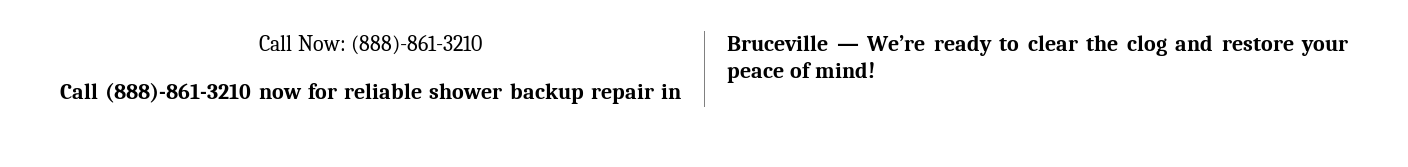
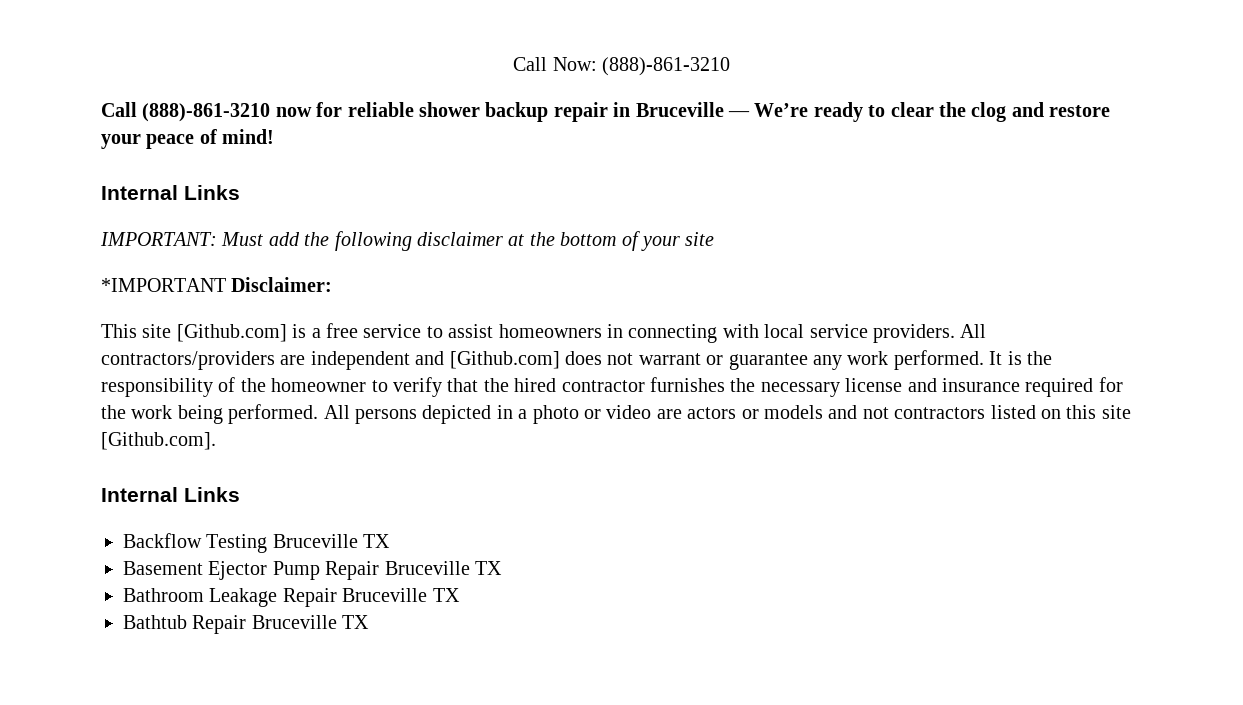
(875, 70) none -> [101,185,240,200] [100,231,715,251] [101,277,333,292] [101,323,987,343] [101,350,1052,370] [101,377,1123,397] [101,404,1131,424] [101,432,216,450] [101,487,240,502] [123,533,391,553] [123,561,502,580] [123,588,460,607] [123,615,370,634] // Internal Links // IMPORTANT: Must add the following disclaimer at the bottom of your site // *IMPORTANT Disclaimer: // This site [Github.com] is a free service to assist homeowners in connecting with local service providers. All contractors/providers are independent and [Github.com] does not warrant or guarantee any work performed. It is the responsibility of the homeowner to verify that the hired contractor furnishes the necessary license and insurance required for the work being performed. All persons depicted in a photo or video are actors or models and not contractors listed on this site [Github.com]. // Internal Links // Backflow Testing Bruceville TX // Basement Ejector Pump Repair Bruceville TX // Bathroom Leakage Repair Bruceville TX // Bathtub Repair Bruceville TX

